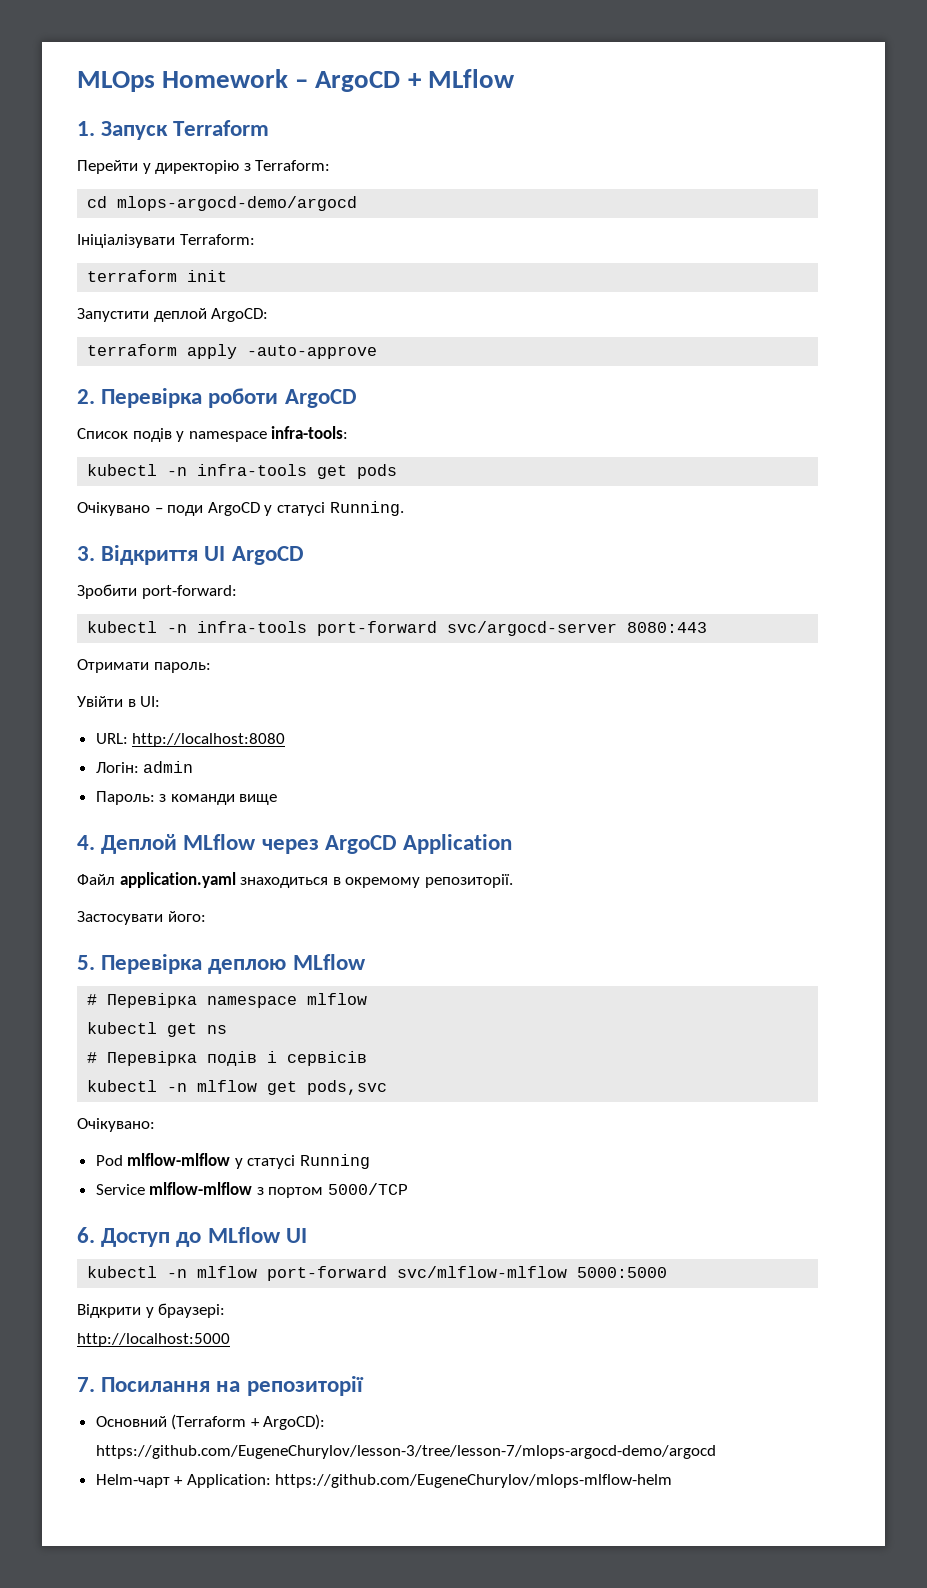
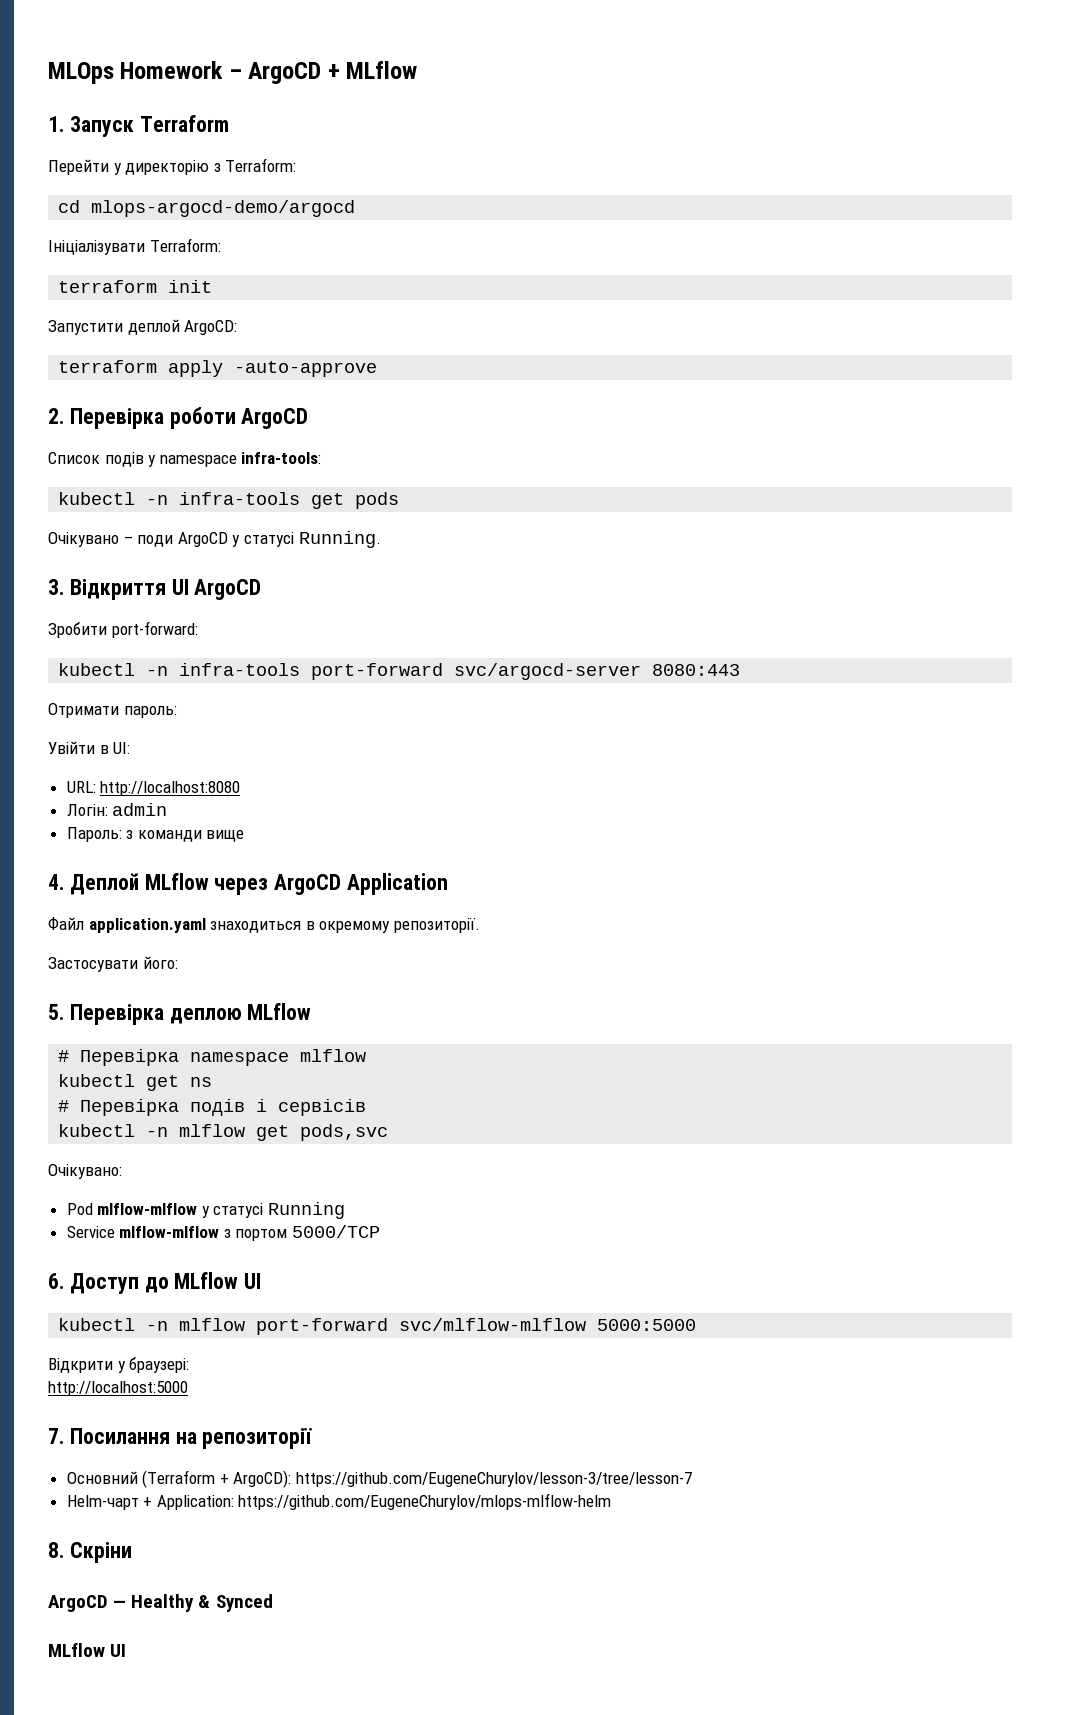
[95,1445,716,1459] https://github.com/EugeneChurylov/lesson-3/tree/lesson-7/mlops-argocd-demo/argocd -> [296,1472,693,1487] https://github.com/EugeneChurylov/lesson-3/tree/lesson-7
(673, 1481) none -> [48,1542,132,1563] [48,1594,273,1612] [48,1643,127,1657] // 8. Скріни // ArgoCD — Healthy & Synced // MLflow UI

